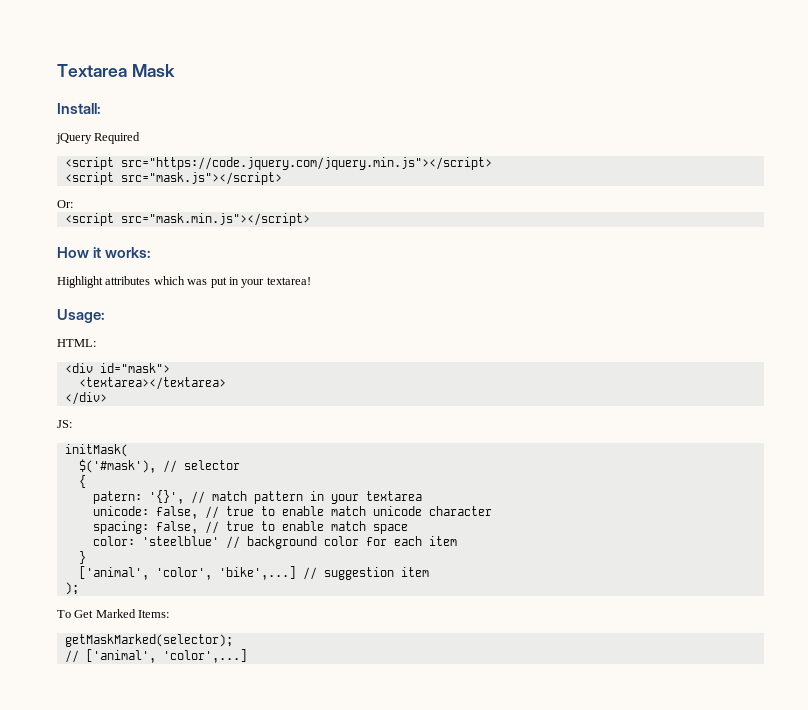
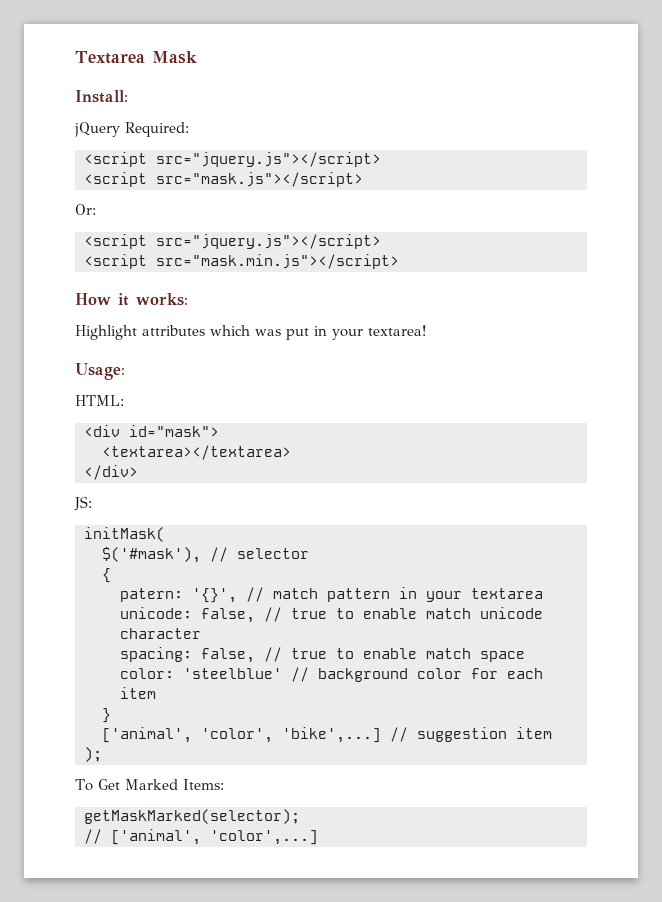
[94,132,141,144] [64,157,492,170] Required // <script src="https://code.jquery.com/jquery.min.js"></script> -> [125,122,189,137] [84,152,381,167] Required: // <script src="jquery.js"></script>
(73, 204) none -> [84,234,381,249] // <script src="jquery.js"></script>

